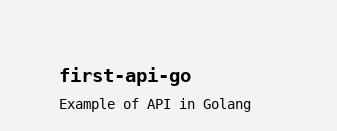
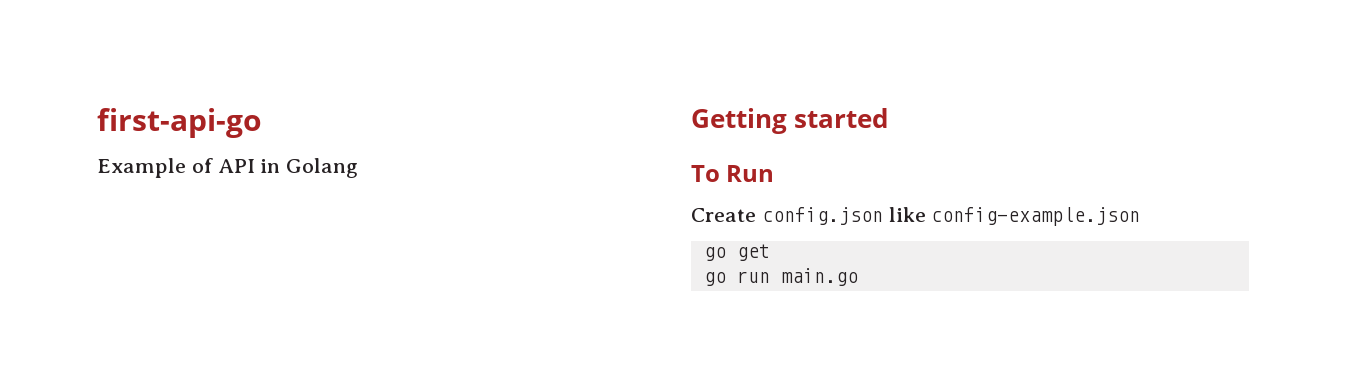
(251, 105) none -> [691,108,889,134] [691,165,775,182] [691,207,1141,226] [703,244,770,261] [703,268,858,286] // Getting started // To Run // Create config.json like config-example.json // go get // go run main.go

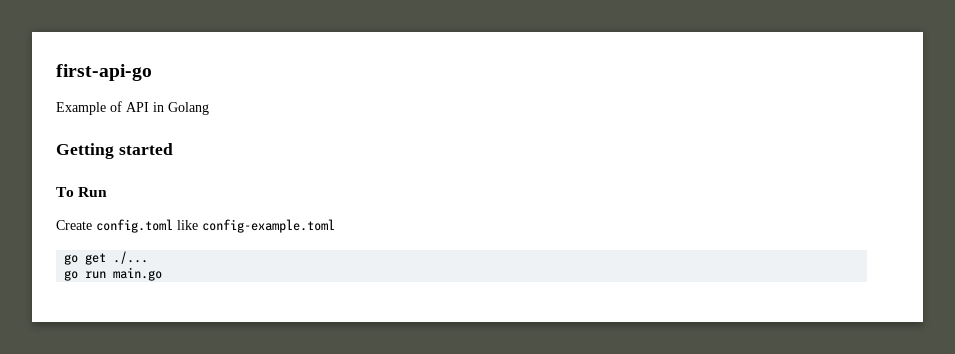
[761,207,1141,226] config.json like config-example.json -> [96,219,335,233] config.toml like config-example.toml
(770, 252) none -> [113,251,149,264] ./...

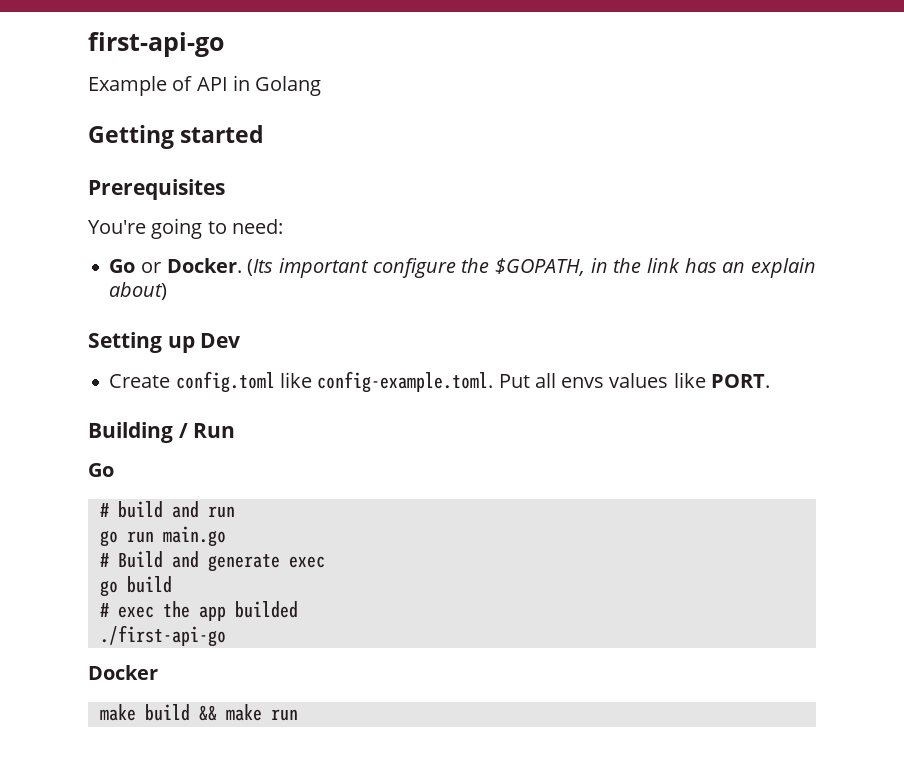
[56,187,108,197] [56,219,335,233] [64,251,149,265] [64,267,163,281] To Run // Create config.toml like config-example.toml // go get ./... // go run main.go -> [88,179,225,200] [88,218,283,239] [109,258,816,278] [109,282,168,300] [88,332,241,353] [109,371,770,393] [88,422,236,443] [88,463,114,477] [99,501,235,518] [99,526,226,547] [99,551,325,572] [99,576,172,597] [99,601,298,621] [99,625,226,647] [88,665,158,680] [99,704,298,721] Prerequisites // You're going to need: // Go or Docker. (Its important configure the $GOPATH, in the link has an explain about) // Setting up Dev // Create config.toml like config-example.toml. Put all envs values like PORT. // Building / Run // Go // # build and run // go run main.go // # Build and generate exec // go build // # exec the app builded // ./first-api-go // Docker // make build && make run

